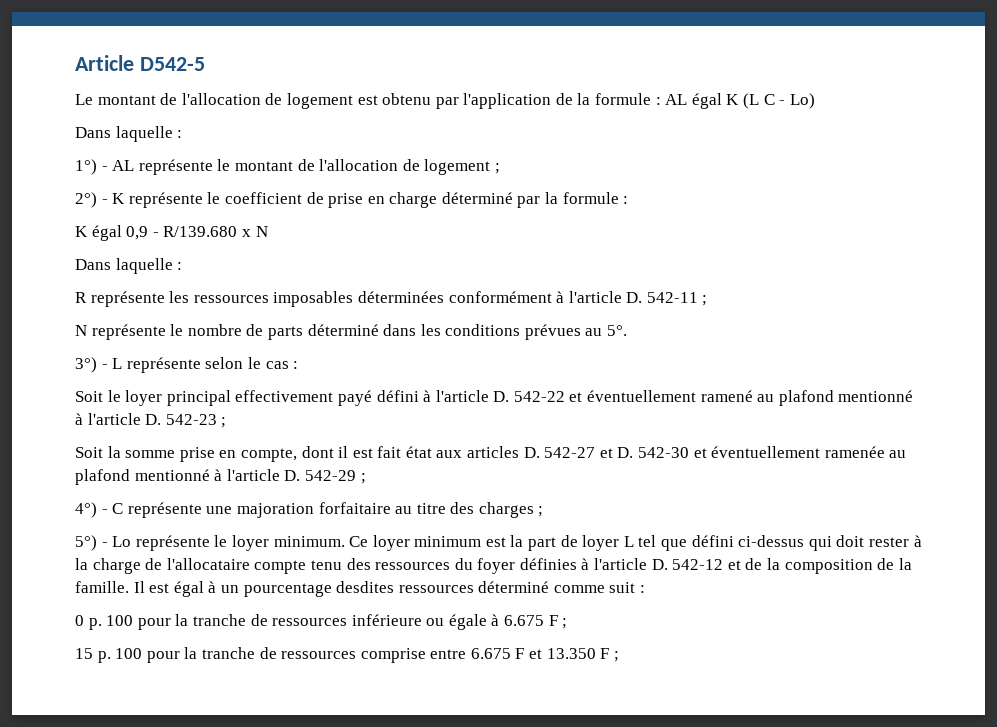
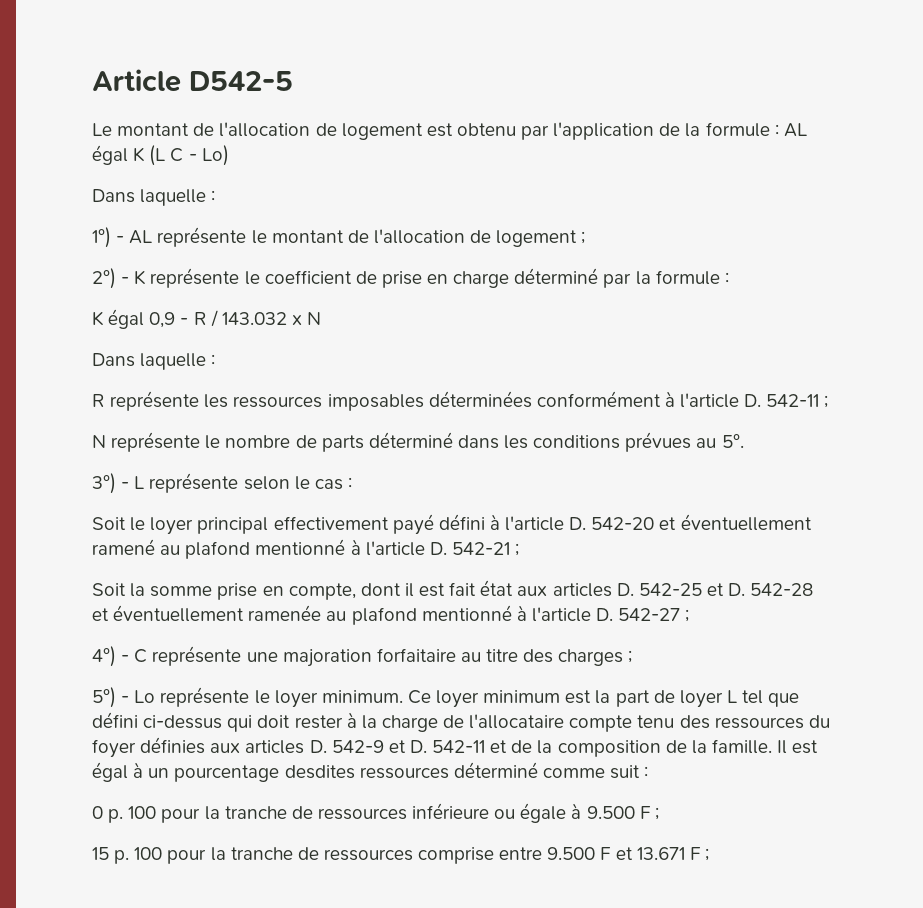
[163,226,238,237] R/139.680 -> [193,310,287,327] R / 143.032
[513,391,565,402] 542-22 -> [591,517,655,530] 542-20
[165,414,217,425] 542-23 -> [451,542,510,555] 542-21
[544,447,690,458] 542-27 et D. 542-30 -> [638,583,814,596] 542-25 et D. 542-28
[304,470,356,481] 542-29 -> [618,608,681,621] 542-27
[581,558,724,570] à l'article D. 542-12 -> [210,740,486,754] aux articles D. 542-9 et D. 542-11
[504,615,545,626] 6.675 -> [586,806,635,819] 9.500
[470,648,511,659] 6.675 -> [547,847,596,860] 9.500
[546,648,596,659] 13.350 -> [636,847,685,860] 13.671

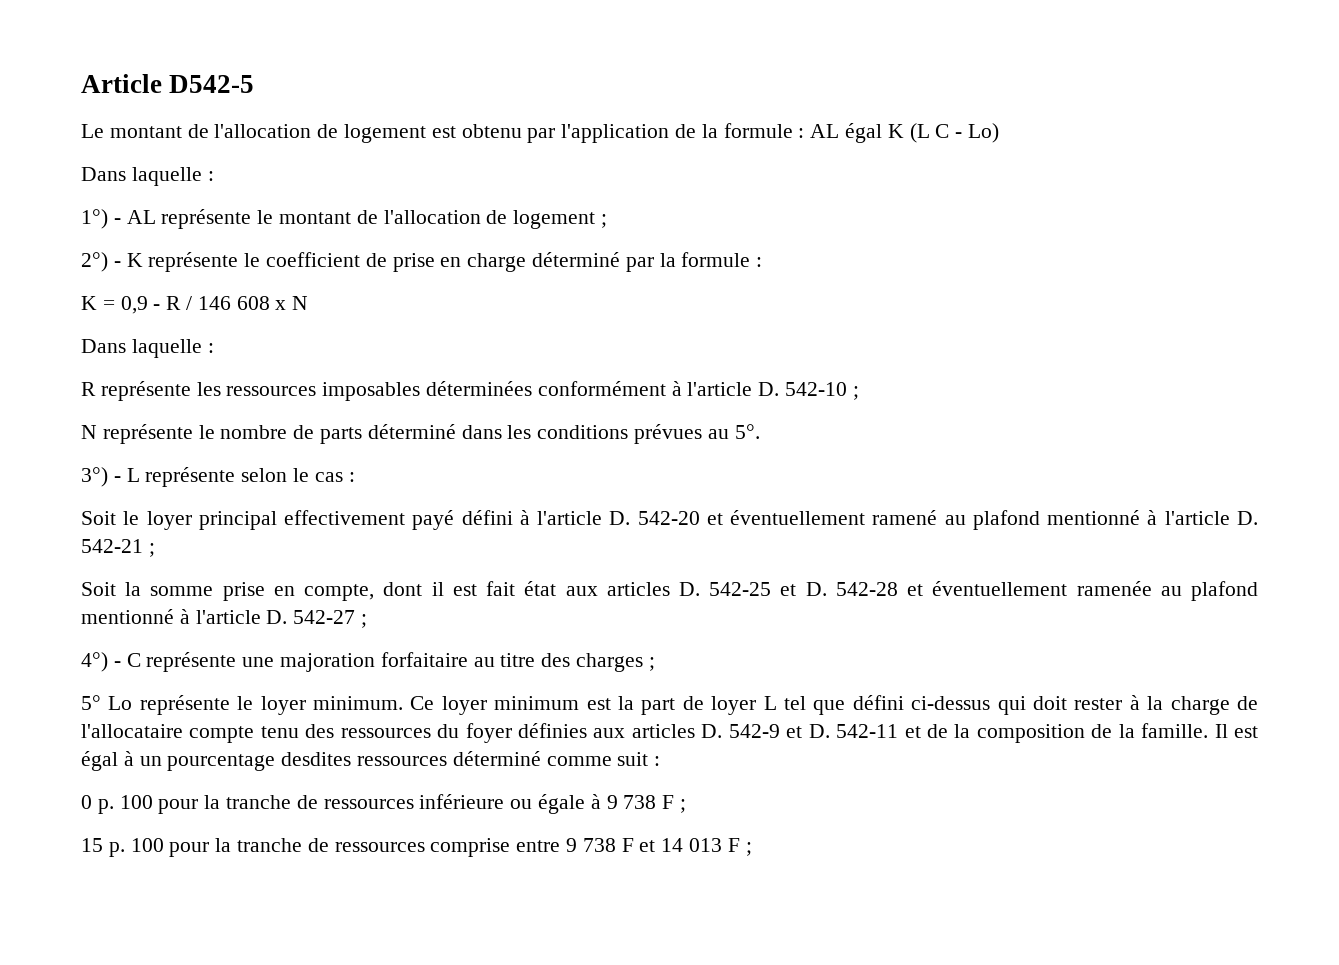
[108,309,145,329] égal -> [102,300,115,310] =
[221,312,287,325] 143.032 -> [197,296,270,310] 146 608
[766,394,820,407] 542-11 -> [785,382,848,396] 542-10
[92,687,130,708] 5°) - -> [81,695,101,710] 5°
[586,806,635,819] 9.500 -> [606,795,657,809] 9 738
[547,847,685,860] 9.500 F et 13.671 -> [566,838,723,852] 9 738 F et 14 013

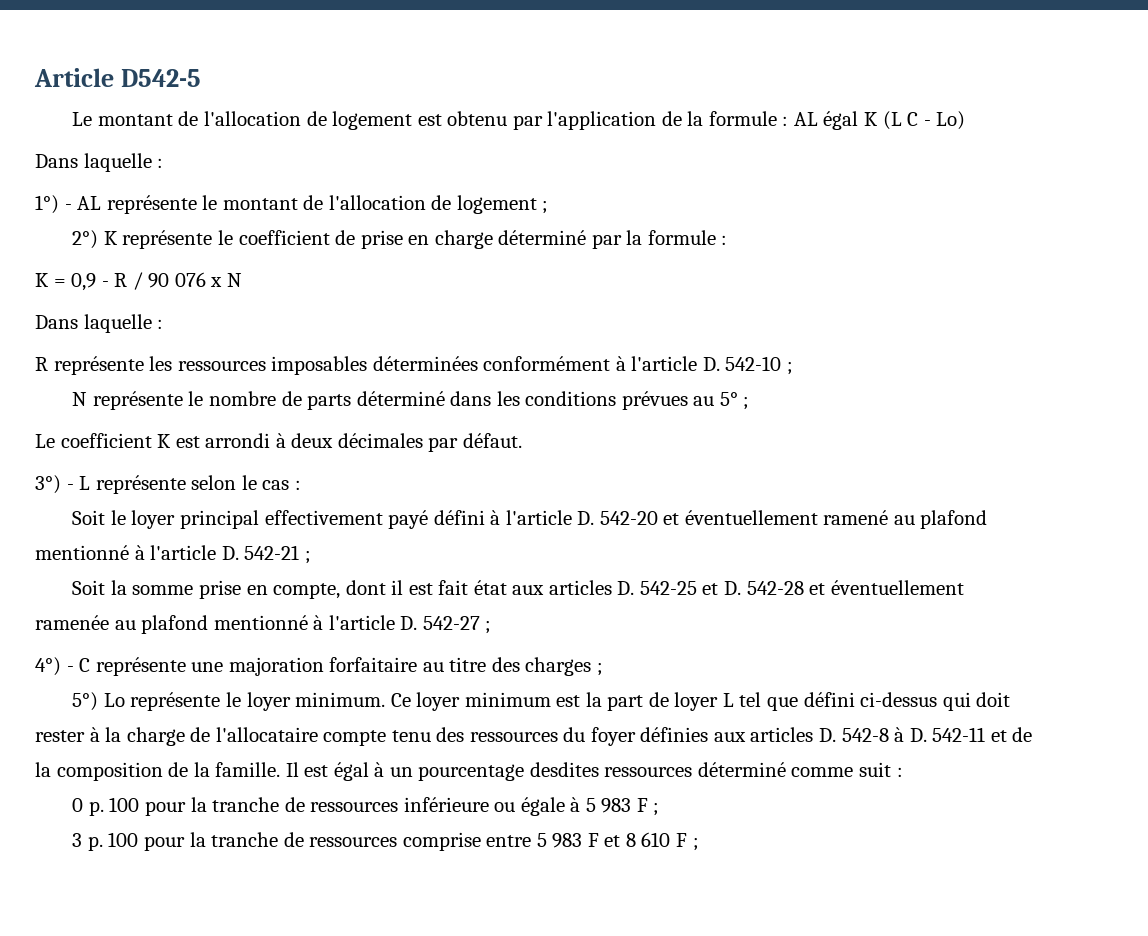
[113,261,121,267] - -> (99, 239) none
[197,296,270,310] 146 608 -> [148,272,206,288] 90 076
[734,424,760,439] 5°. -> [719,392,750,410] [35,433,522,452] 5° ; // Le coefficient K est arrondi à deux décimales par défaut.
[81,695,101,710] 5° -> [72,692,99,711] 5°)
[728,724,803,738] 542-9 et -> [841,727,905,742] 542-8 à
[606,795,657,809] 9 738 -> [585,798,632,813] 5 983
[81,838,103,852] 15 -> [72,833,83,847] 3
[566,838,723,852] 9 738 F et 14 013 -> [536,832,671,848] 5 983 F et 8 610

